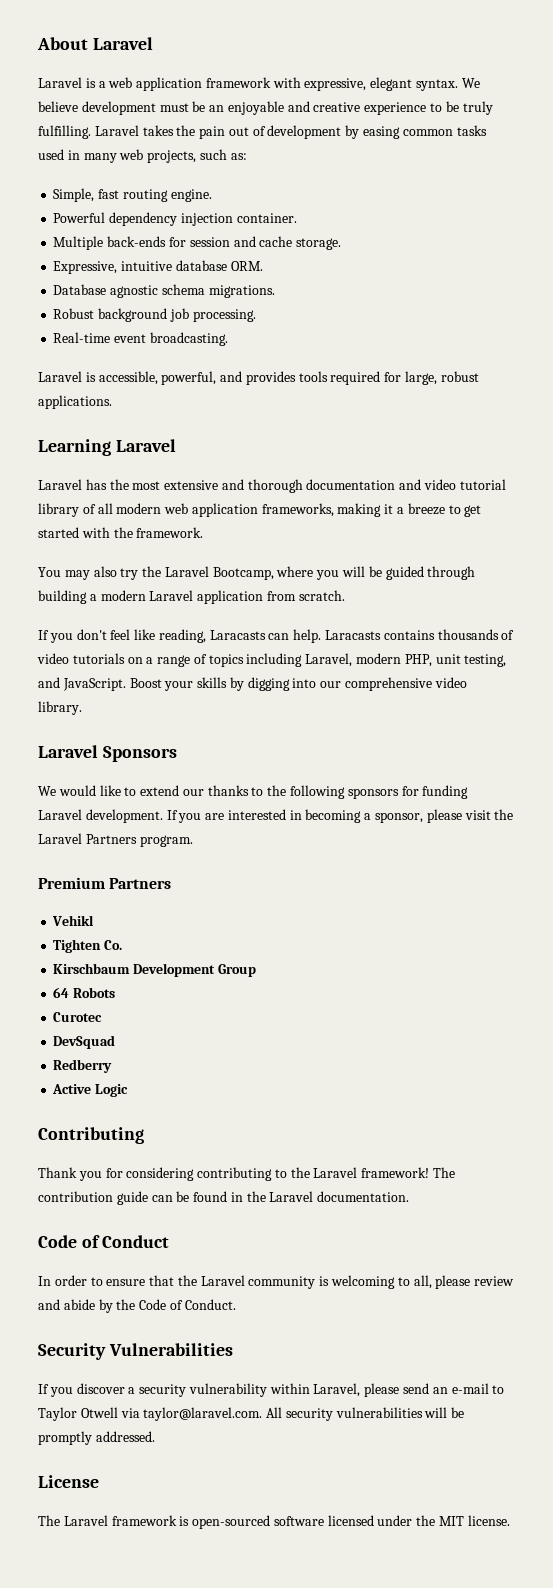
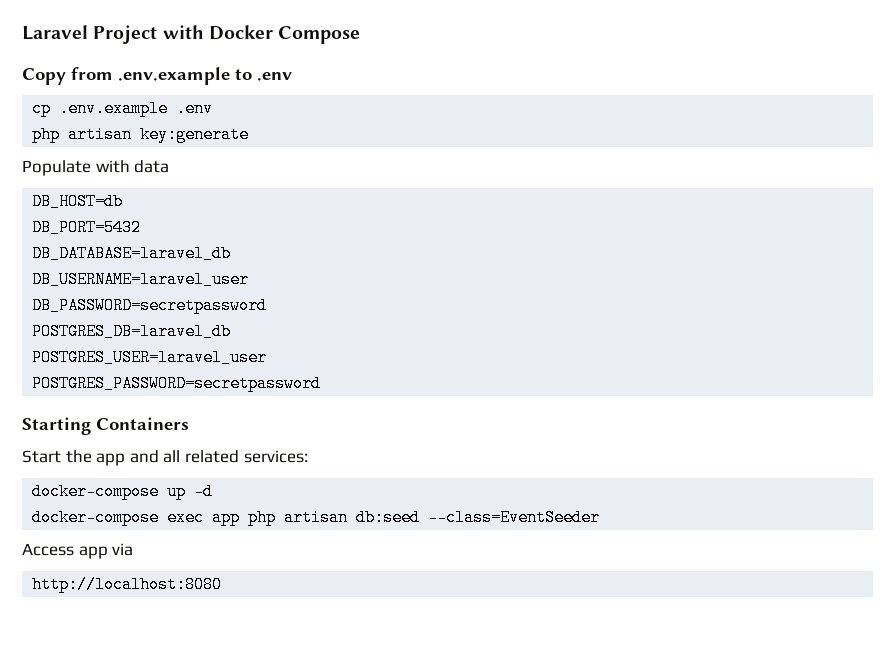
[37,37,153,50] [38,77,480,91] [38,101,493,115] [38,125,487,139] [38,149,247,163] [53,188,212,202] [53,212,297,226] [53,236,342,250] [53,260,263,274] [53,284,275,298] [53,308,256,322] [53,332,228,346] [38,371,479,385] [38,395,112,409] [38,439,176,456] [38,479,506,493] [38,503,482,517] [38,527,204,538] [38,566,476,580] [38,590,345,604] [38,629,515,643] [37,653,507,667] [38,677,467,691] [38,701,82,715] [38,745,177,762] [38,785,469,799] [38,809,514,823] [38,833,193,847] [38,877,172,889] [52,915,95,926] [53,939,123,953] [53,963,256,977] [53,987,116,998] [53,1012,103,1022] [53,1035,116,1049] [53,1059,113,1073] [52,1084,129,1097] [38,1127,144,1144] [38,1167,456,1181] [38,1191,410,1205] [38,1235,170,1248] [38,1275,515,1289] [38,1299,236,1313] [38,1343,233,1360] [38,1383,505,1397] [38,1407,465,1421] [38,1431,155,1445] [38,1475,99,1488] [38,1515,510,1529] About Laravel // Laravel is a web application framework with expressive, elegant syntax. We believe development must be an enjoyable and creative experience to be truly fulfilling. Laravel takes the pain out of development by easing common tasks used in many web projects, such as: // Simple, fast routing engine. // Powerful dependency injection container. // Multiple back-ends for session and cache storage. // Expressive, intuitive database ORM. // Database agnostic schema migrations. // Robust background job processing. // Real-time event broadcasting. // Laravel is accessible, powerful, and provides tools required for large, robust applications. // Learning Laravel // Laravel has the most extensive and thorough documentation and video tutorial library of all modern web application frameworks, making it a breeze to get started with the framework. // You may also try the Laravel Bootcamp, where you will be guided through building a modern Laravel application from scratch. // If you don't feel like reading, Laracasts can help. Laracasts contains thousands of video tutorials on a range of topics including Laravel, modern PHP, unit testing, and JavaScript. Boost your skills by digging into our comprehensive video library. // Laravel Sponsors // We would like to extend our thanks to the following sponsors for funding Laravel development. If you are interested in becoming a sponsor, please visit the Laravel Partners program. // Premium Partners // Vehikl // Tighten Co. // Kirschbaum Development Group // 64 Robots // Curotec // DevSquad // Redberry // Active Logic // Contributing // Thank you for considering contributing to the Laravel framework! The contribution guide can be found in the Laravel documentation. // Code of Conduct // In order to ensure that the Laravel community is welcoming to all, please review and abide by the Code of Conduct. // Security Vulnerabilities // If you discover a security vulnerability within Laravel, please send an e-mail to Taylor Otwell via taylor@laravel.com. All security vulnerabilities will be promptly addressed. // License // The Laravel framework is open-sourced software licensed under the MIT license. -> [22,25,361,44] [22,67,292,85] [32,100,214,117] [32,126,250,143] [22,160,170,176] [32,193,124,210] [32,219,142,236] [32,245,232,262] [32,271,250,288] [32,297,268,314] [32,323,232,340] [32,349,268,366] [32,375,322,392] [22,417,189,435] [22,450,308,466] [32,483,214,500] [32,509,601,526] [22,543,134,559] [32,576,223,593] Laravel Project with Docker Compose // Copy from .env.example to .env // cp .env.example .env // php artisan key:generate // Populate with data // DB_HOST=db // DB_PORT=5432 // DB_DATABASE=laravel_db // DB_USERNAME=laravel_user // DB_PASSWORD=secretpassword // POSTGRES_DB=laravel_db // POSTGRES_USER=laravel_user // POSTGRES_PASSWORD=secretpassword // Starting Containers // Start the app and all related services: // docker-compose up -d // docker-compose exec app php artisan db:seed --class=EventSeeder // Access app via // http://localhost:8080

